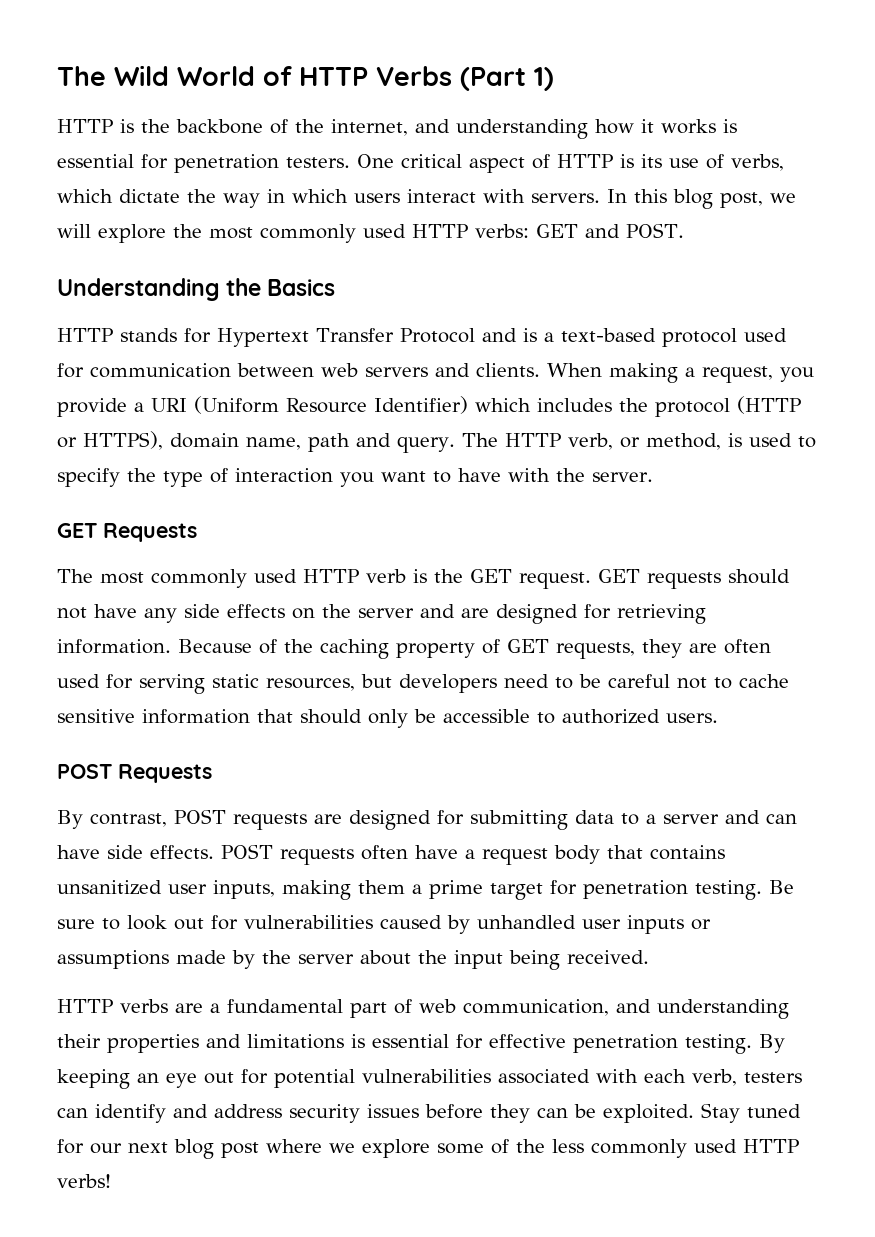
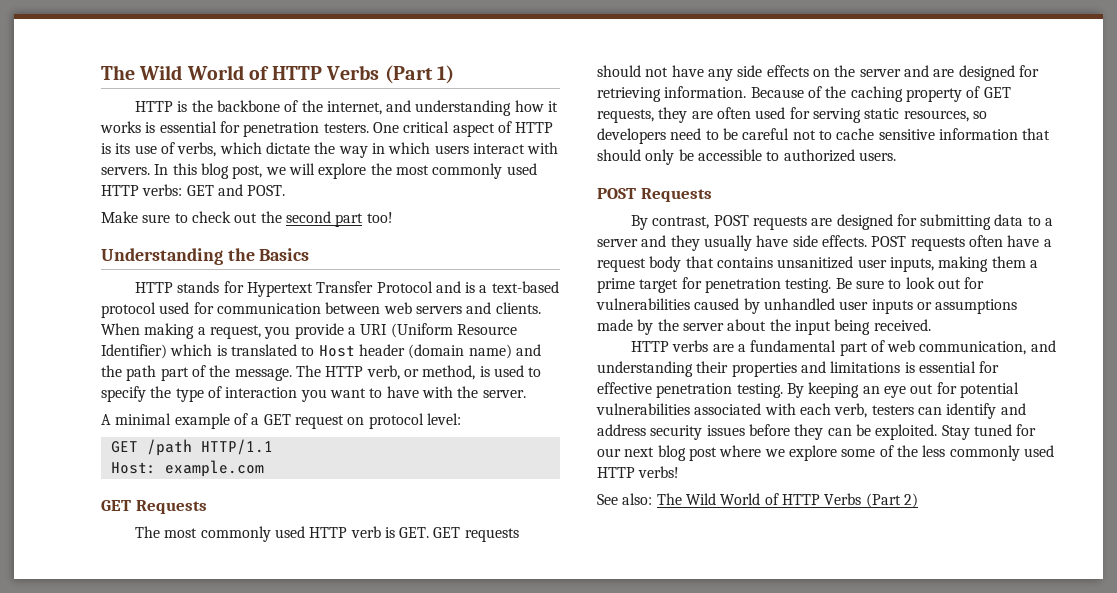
(684, 230) none -> [101,211,393,227] // Make sure to check out the second part too!
[537,396,801,417] [57,431,455,453] includes the protocol (HTTP or HTTPS), domain name, path and query. -> [216,344,541,359] [101,365,292,381] is translated to Host header (domain name) and the path part of the message.
(653, 477) none -> [101,413,461,429] [110,439,273,456] [110,460,264,477] // A minimal example of a GET request on protocol level: // GET /path HTTP/1.1 // Host: example.com
[434,569,591,589] the GET request. -> [399,527,430,538] GET.
[361,674,392,688] but -> [972,111,987,119] so
[766,814,797,824] can -> [670,235,752,251] they usually
(111, 1181) none -> [597,493,918,508] // See also: The Wild World of HTTP Verbs (Part 2)

